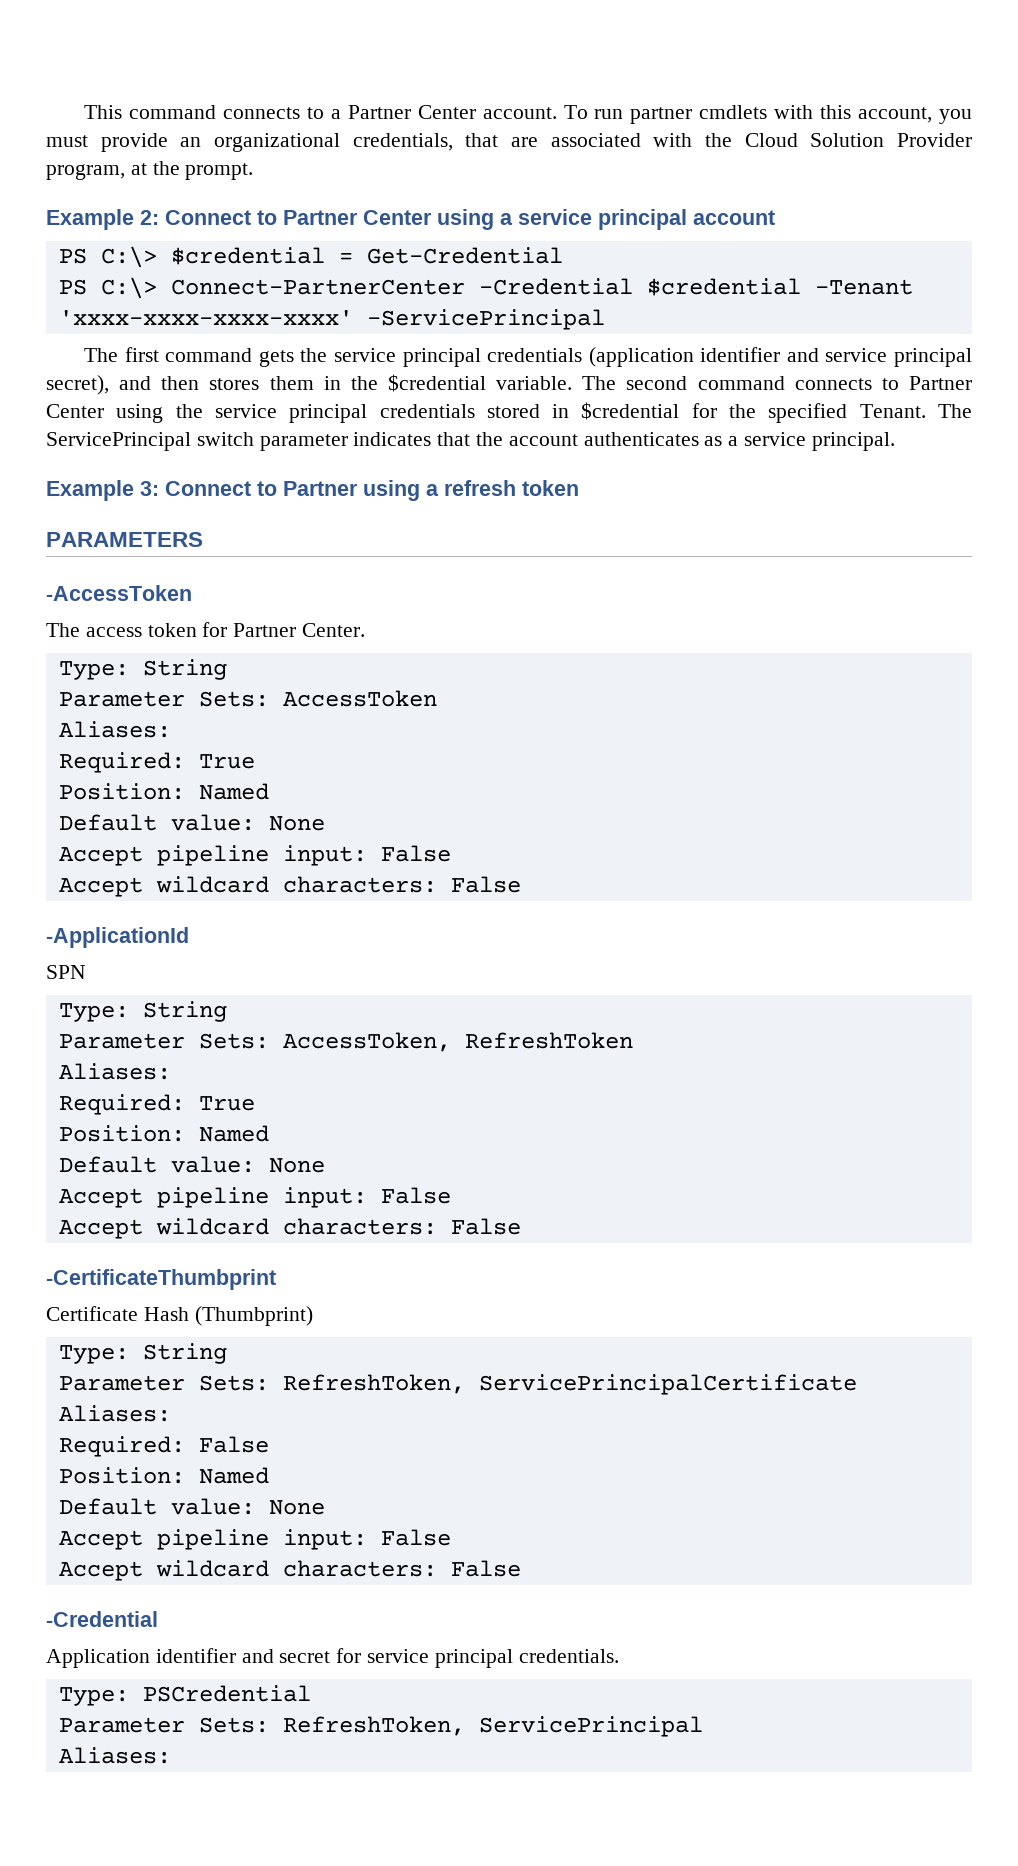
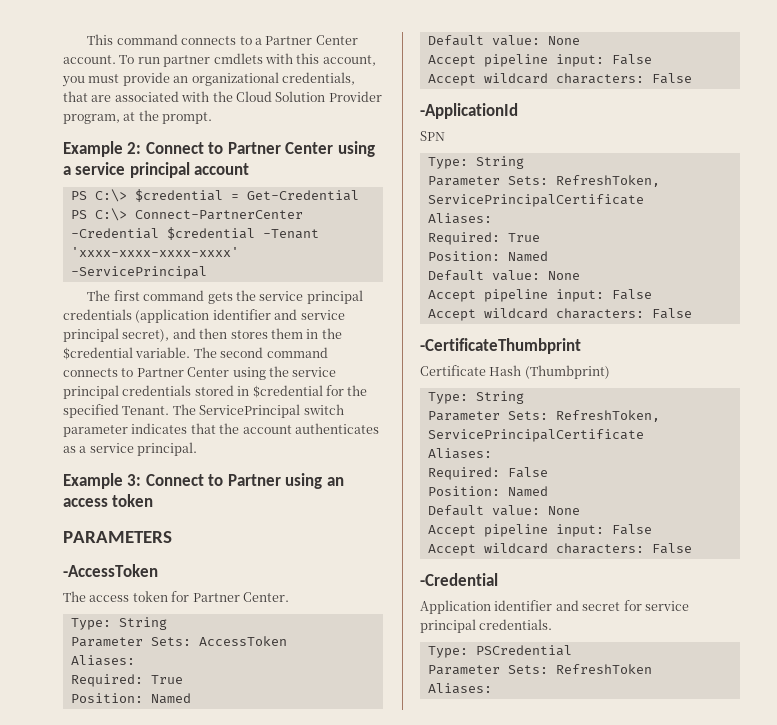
[426,480,516,496] a refresh -> [326,477,344,486] [63,498,108,507] an access
[282,1032,633,1052] AccessToken, RefreshToken -> [555,175,660,187] [427,194,644,207] RefreshToken, ServicePrincipalCertificate
[282,1716,703,1737] RefreshToken, ServicePrincipal -> [555,664,652,674] RefreshToken

